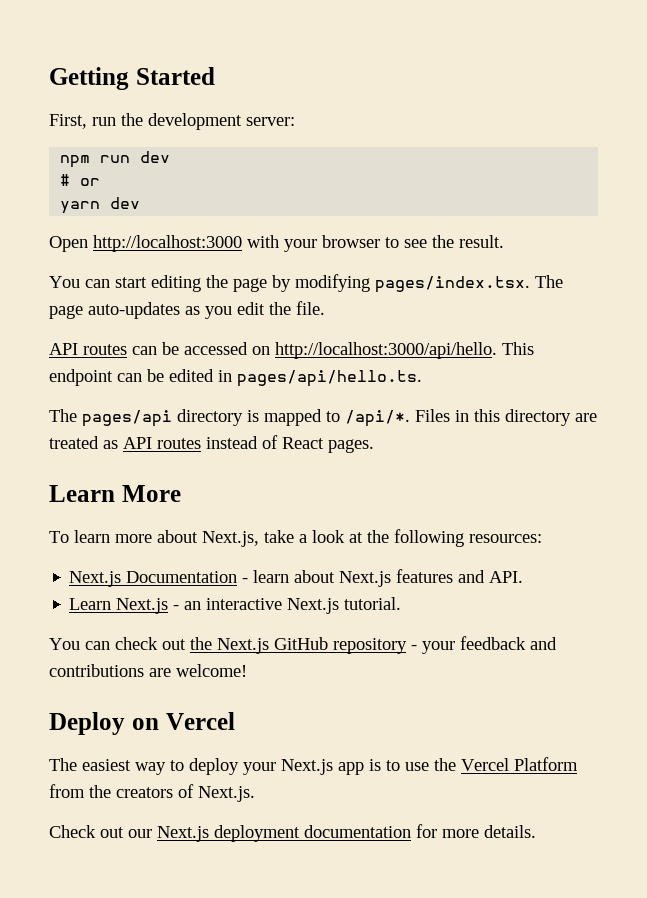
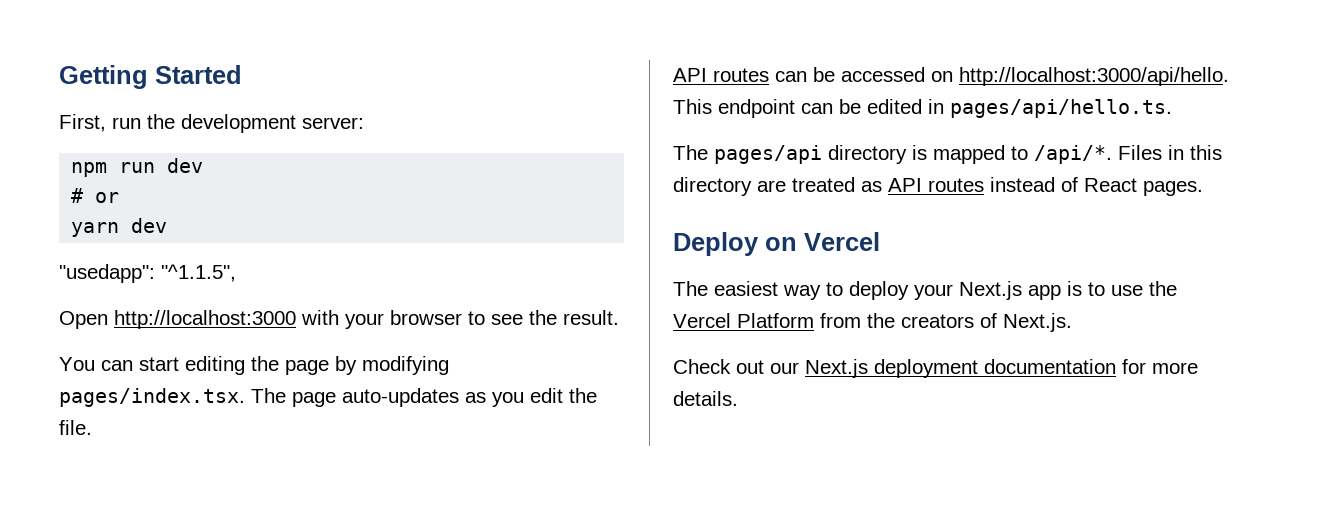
(141, 203) none -> [59,264,236,283] // "usedapp": "^1.1.5",
[49,485,181,502] [49,529,542,547] [69,569,524,587] [69,597,402,614] [49,636,557,654] [49,664,247,677] // Learn More // To learn more about Next.js, take a look at the following resources: // Next.js Documentation - learn about Next.js features and API. // Learn Next.js - an interactive Next.js tutorial. // You can check out the Next.js GitHub repository - your feedback and contributions are welcome! -> (1203, 188) none

